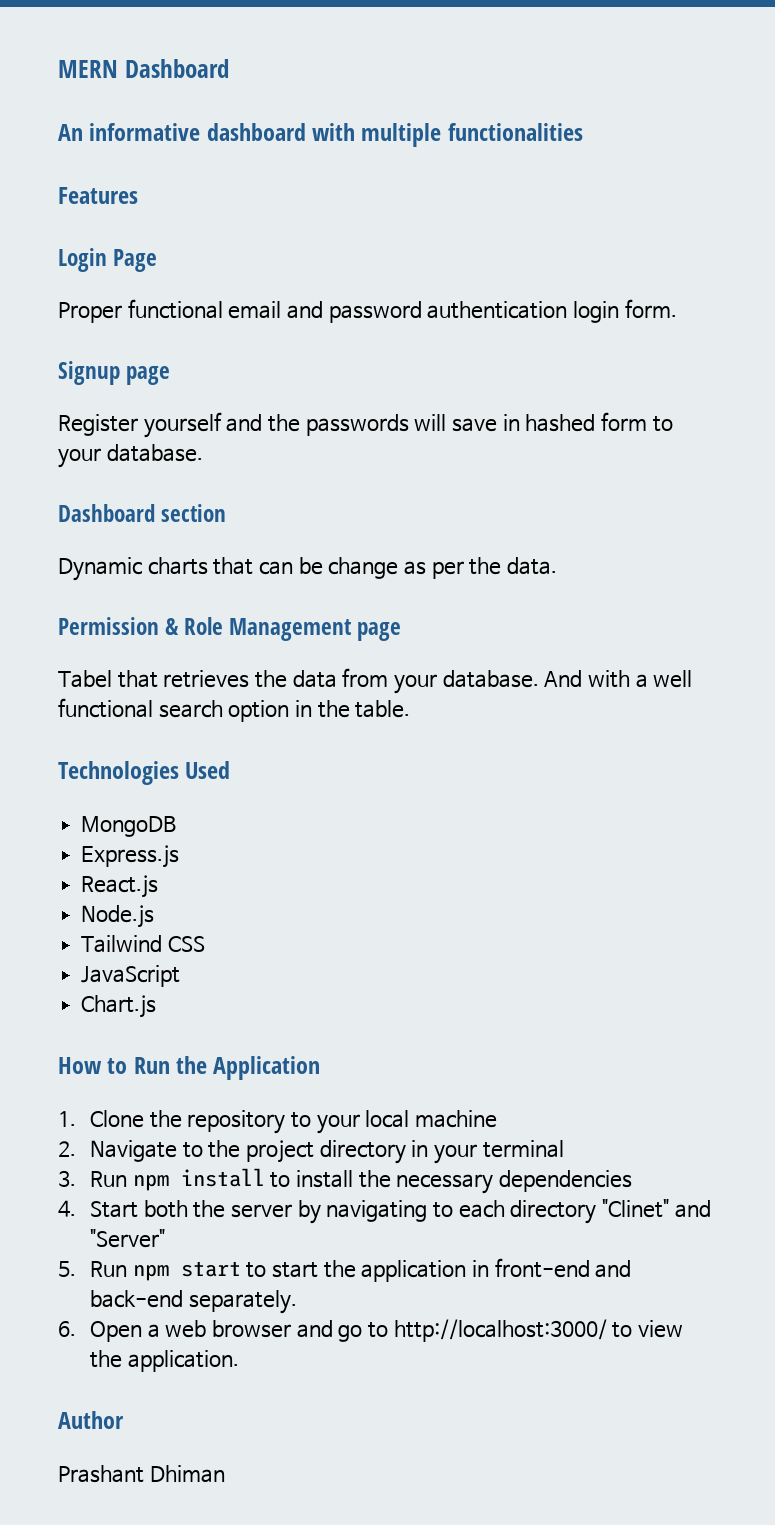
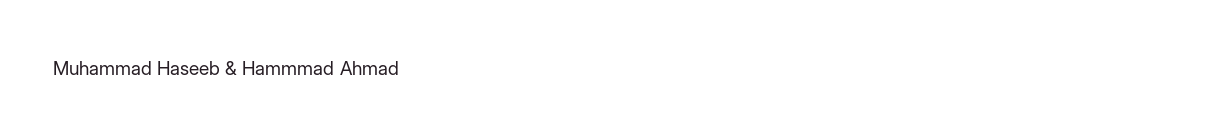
[58,59,229,78] [58,123,583,147] [58,187,138,204] [58,248,158,272] [58,299,677,323] [58,361,171,385] [58,412,673,438] [58,444,203,468] [58,504,227,522] [58,557,557,581] [58,617,402,641] [58,668,693,694] [58,698,411,722] [58,761,231,785] [81,816,177,837] [81,845,180,868] [81,875,159,898] [81,905,155,928] [81,935,205,953] [81,965,181,987] [81,995,157,1018] [58,1056,321,1080] [58,1110,498,1134] [58,1140,564,1164] [58,1168,633,1194] [58,1199,711,1224] [90,1229,166,1248] [58,1258,632,1282] [90,1290,297,1314] [58,1319,683,1342] [90,1350,239,1372] [58,1411,124,1429] [58,1465,225,1483] MERN Dashboard // An informative dashboard with multiple functionalities // Features // Login Page // Proper functional email and password authentication login form. // Signup page // Register yourself and the passwords will save in hashed form to your database. // Dashboard section // Dynamic charts that can be change as per the data. // Permission & Role Management page // Tabel that retrieves the data from your database. And with a well functional search option in the table. // Technologies Used // MongoDB // Express.js // React.js // Node.js // Tailwind CSS // JavaScript // Chart.js // How to Run the Application // 1. Clone the repository to your local machine // 2. Navigate to the project directory in your terminal // 3. Run npm install to install the necessary dependencies // 4. Start both the server by navigating to each directory "Clinet" and "Server" // 5. Run npm start to start the application in front-end and back-end separately. // 6. Open a web browser and go to http://localhost:3000/ to view the application. // Author // Prashant Dhiman -> [53,61,399,75] Muhammad Haseeb & Hammmad Ahmad

